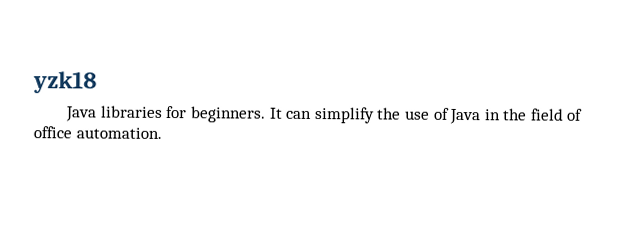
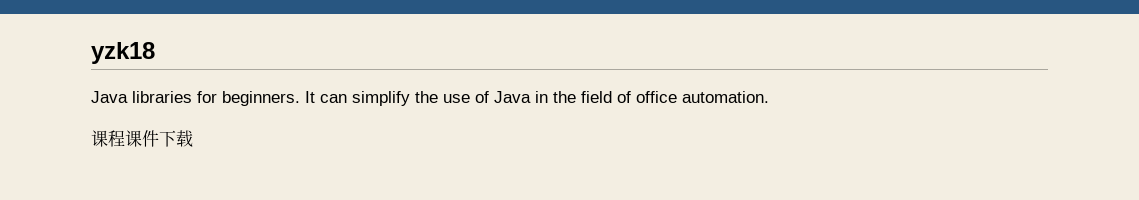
(162, 133) none -> [91,130,193,147] // 课程课件下载

